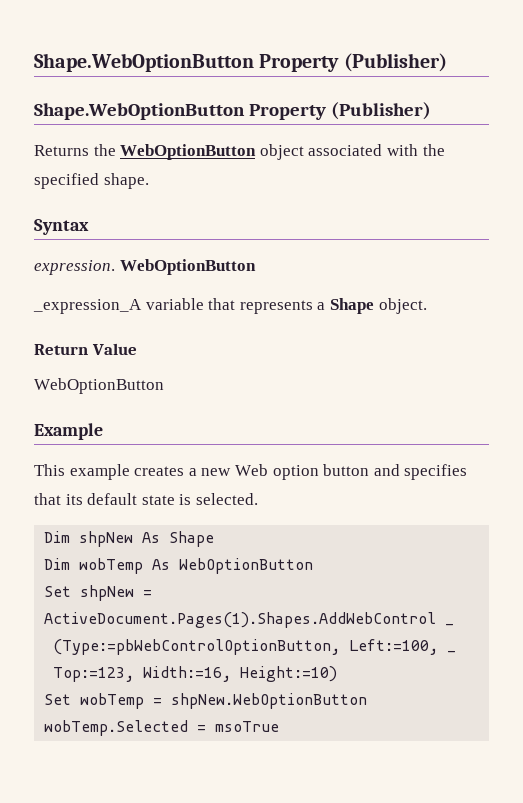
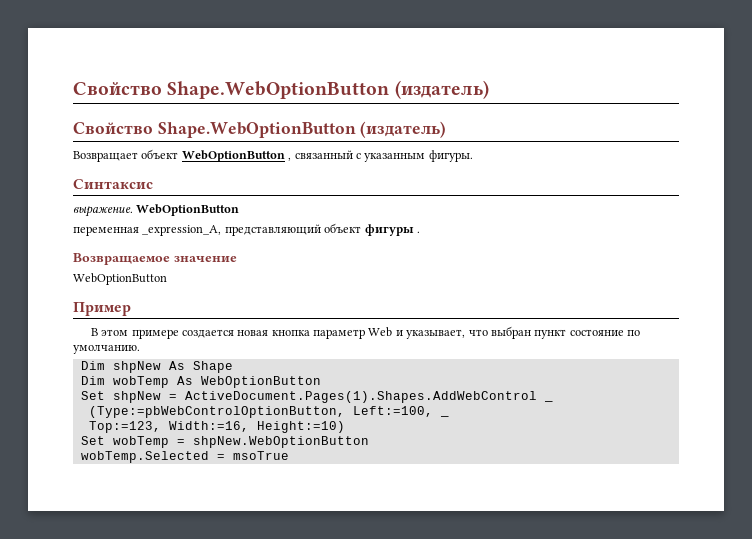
[34,53,447,72] [34,102,432,120] [34,144,445,160] [34,173,149,189] [34,219,89,235] [34,259,256,275] [33,298,427,314] [34,343,137,355] [34,378,164,394] [34,423,103,440] [34,464,468,480] [34,493,258,505] Shape.WebOptionButton Property (Publisher) // Shape.WebOptionButton Property (Publisher) // Returns the WebOptionButton object associated with the specified shape. // Syntax // expression. WebOptionButton // _expression_A variable that represents a Shape object. // Return Value // WebOptionButton // Example // This example creates a new Web option button and specifies that its default state is selected. -> [73,80,489,99] [73,121,447,138] [73,149,473,162] [73,179,153,189] [73,204,240,217] [73,223,420,236] [73,253,237,265] [73,273,167,285] [73,302,131,316] [90,326,641,339] [73,345,140,354] Свойство Shape.WebOptionButton (издатель) // Свойство Shape.WebOptionButton (издатель) // Возвращает объект WebOptionButton , связанный с указанным фигуры. // Синтаксис // выражение. WebOptionButton // переменная _expression_A, представляющий объект фигуры . // Возвращаемое значение // WebOptionButton // Пример // В этом примере создается новая кнопка параметр Web и указывает, что выбран пункт состояние по умолчанию.

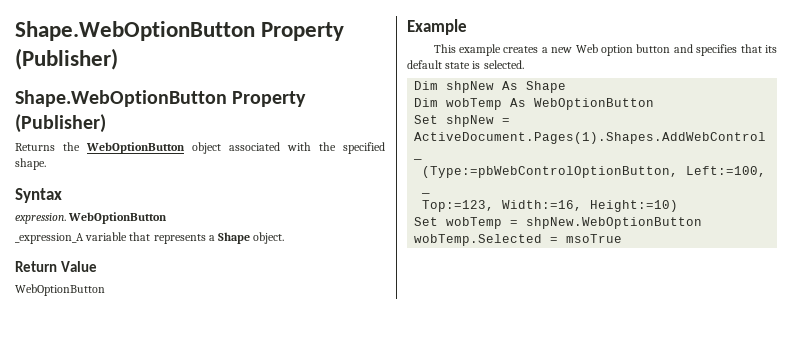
[73,80,489,99] [73,121,447,138] [73,149,473,162] [73,179,153,189] [73,204,240,217] [73,223,420,236] [73,253,237,265] [73,273,167,285] [73,302,131,316] [90,326,641,339] [73,345,140,354] Свойство Shape.WebOptionButton (издатель) // Свойство Shape.WebOptionButton (издатель) // Возвращает объект WebOptionButton , связанный с указанным фигуры. // Синтаксис // выражение. WebOptionButton // переменная _expression_A, представляющий объект фигуры . // Возвращаемое значение // WebOptionButton // Пример // В этом примере создается новая кнопка параметр Web и указывает, что выбран пункт состояние по умолчанию. -> [15,21,345,41] [15,48,118,70] [15,90,307,107] [15,114,106,133] [15,142,385,154] [15,158,46,170] [15,188,62,203] [15,212,168,224] [15,232,285,244] [15,261,97,272] [15,284,105,296] [407,19,467,35] [433,44,777,56] [407,60,524,69] Shape.WebOptionButton Property (Publisher) // Shape.WebOptionButton Property (Publisher) // Returns the WebOptionButton object associated with the specified shape. // Syntax // expression. WebOptionButton // _expression_A variable that represents a Shape object. // Return Value // WebOptionButton // Example // This example creates a new Web option button and specifies that its default state is selected.

